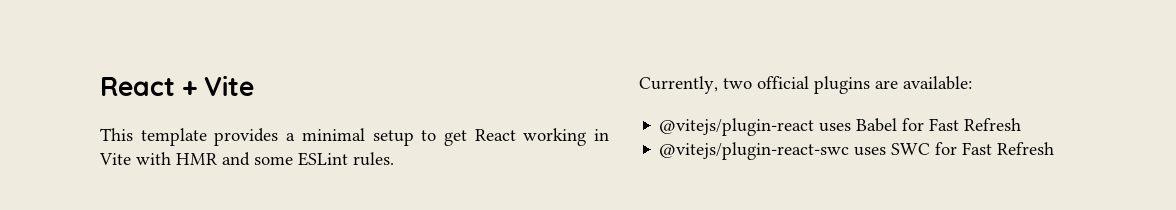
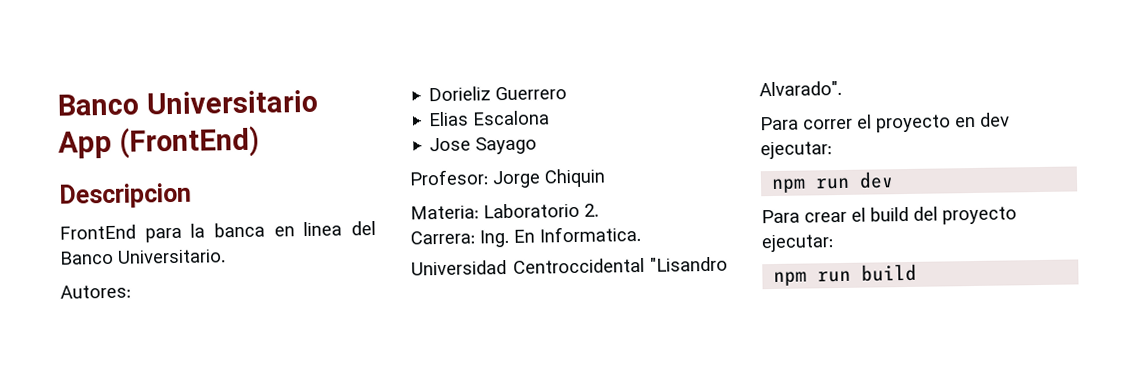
[100,75,255,96] [100,128,609,146] [99,152,394,166] [639,76,972,94] [659,118,1022,136] [659,142,1055,160] React + Vite // This template provides a minimal setup to get React working in Vite with HMR and some ESLint rules. // Currently, two official plugins are available: // @vitejs/plugin-react uses Babel for Fast Refresh // @vitejs/plugin-react-swc uses SWC for Fast Refresh -> [57,89,318,116] [58,125,260,159] [58,182,192,209] [59,220,376,243] [59,249,226,265] [60,284,131,299] [428,86,568,102] [428,110,551,127] [429,136,538,155] [409,168,606,189] [410,202,599,220] [410,225,641,248] [411,256,728,276] [759,80,842,97] [760,112,1010,133] [760,141,832,160] [771,171,895,194] [761,206,1017,225] [761,234,834,253] [773,263,918,287] Banco Universitario App (FrontEnd) // Descripcion // FrontEnd para la banca en linea del Banco Universitario. // Autores: // Dorieliz Guerrero // Elias Escalona // Jose Sayago // Profesor: Jorge Chiquin // Materia: Laboratorio 2. // Carrera: Ing. En Informatica. // Universidad Centroccidental "Lisandro Alvarado". // Para correr el proyecto en dev ejecutar: // npm run dev // Para crear el build del proyecto ejecutar: // npm run build

